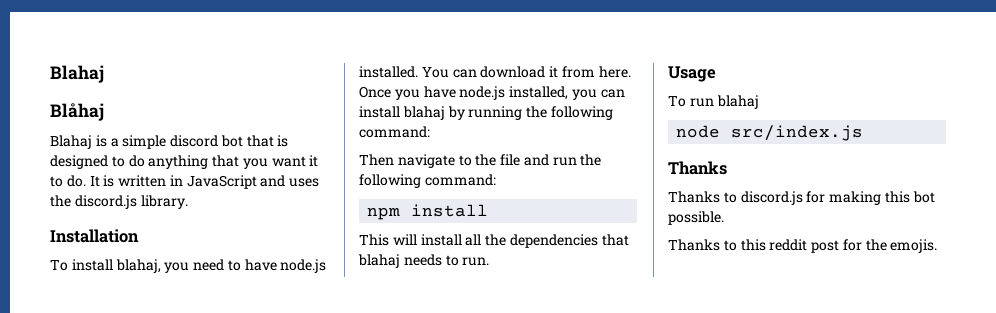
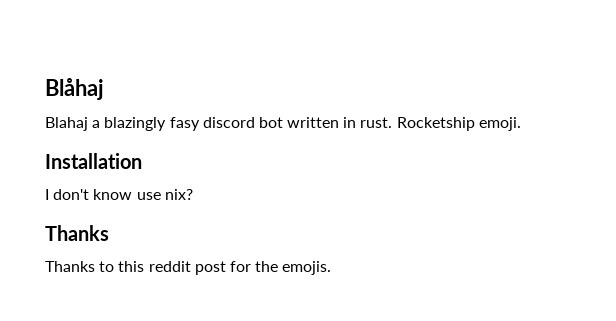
[50,65,104,83] Blahaj // -> (45, 89) none
[95,135,289,149] [50,155,319,169] [50,175,320,189] [50,195,188,209] [50,229,139,243] [50,259,327,273] [359,66,631,78] [359,86,625,100] [359,106,613,120] [359,126,430,138] [359,154,602,168] [359,174,496,188] [367,204,489,220] [359,234,629,248] [358,254,490,268] [668,66,716,82] [668,95,759,109] [676,125,864,141] [668,161,727,175] [668,191,935,205] [668,211,724,225] is a simple discord bot that is designed to do anything that you want it to do. It is written in JavaScript and uses the discord.js library. // Installation // To install blahaj, you need to have node.js installed. You can download it from here. Once you have node.js installed, you can install blahaj by running the following command: // Then navigate to the file and run the following command: // npm install // This will install all the dependencies that blahaj needs to run. // Usage // To run blahaj // node src/index.js // Thanks // Thanks to discord.js for making this bot possible. -> [92,117,521,131] [45,153,142,169] [45,189,193,200] [45,225,109,241] a blazingly fasy discord bot written in rust. Rocketship emoji. // Installation // I don't know use nix? // Thanks

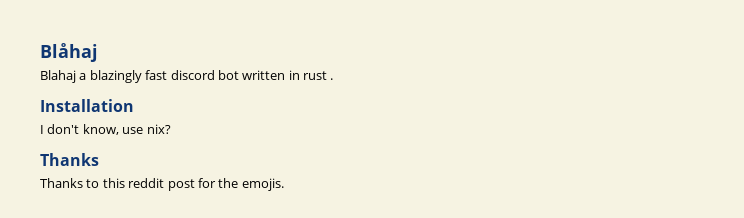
[169,117,200,131] fasy -> [145,70,168,80] fast
[360,117,521,131] rust. Rocketship emoji. -> [303,71,334,80] rust .
[93,189,133,200] know -> [82,124,119,135] know,

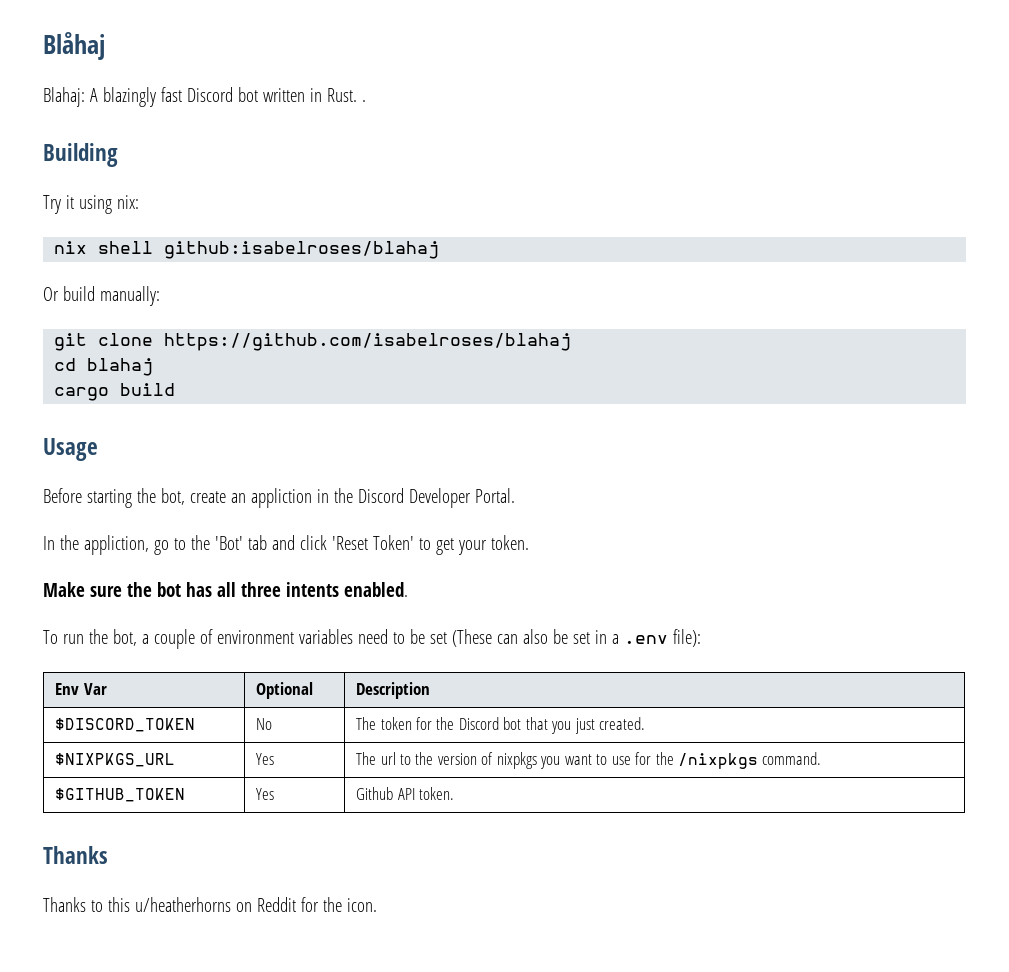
[40,70,87,83] Blahaj a -> [43,87,98,107] Blahaj: A
[170,70,215,80] discord -> [186,87,233,102] Discord
[303,71,327,80] rust -> [326,88,357,102] Rust.
[40,99,134,112] [40,124,171,135] Installation // I don't know, use nix? -> [43,143,118,167] [43,195,139,214] [54,241,440,259] [43,286,160,306] [54,333,572,351] [54,358,154,376] [54,383,176,401] [43,438,98,461] [43,488,515,508] [43,535,529,555] [43,582,408,597] [43,629,701,649] [55,683,107,695] [256,682,314,699] [356,682,431,699] [55,718,196,732] [256,718,273,730] [356,717,646,734] [55,753,176,767] [256,753,275,765] [356,752,822,769] [55,788,186,802] [256,788,275,800] [356,787,455,800] Building // Try it using nix: // nix shell github:isabelroses/blahaj // Or build manually: // git clone https://github.com/isabelroses/blahaj // cd blahaj // cargo build // Usage // Before starting the bot, create an appliction in the Discord Developer Portal. // In the appliction, go to the 'Bot' tab and click 'Reset Token' to get your token. // Make sure the bot has all three intents enabled. // To run the bot, a couple of environment variables need to be set (These can also be set in a .env file): // Env Var | Optional | Description // $DISCORD_TOKEN | No | The token for the Discord bot that you just created. // $NIXPKGS_URL | Yes | The url to the version of nixpkgs you want to use for the /nixpkgs command. // $GITHUB_TOKEN | Yes | Github API token.
[128,178,284,191] reddit post for the emojis. -> [134,897,377,912] u/heatherhorns on Reddit for the icon.

